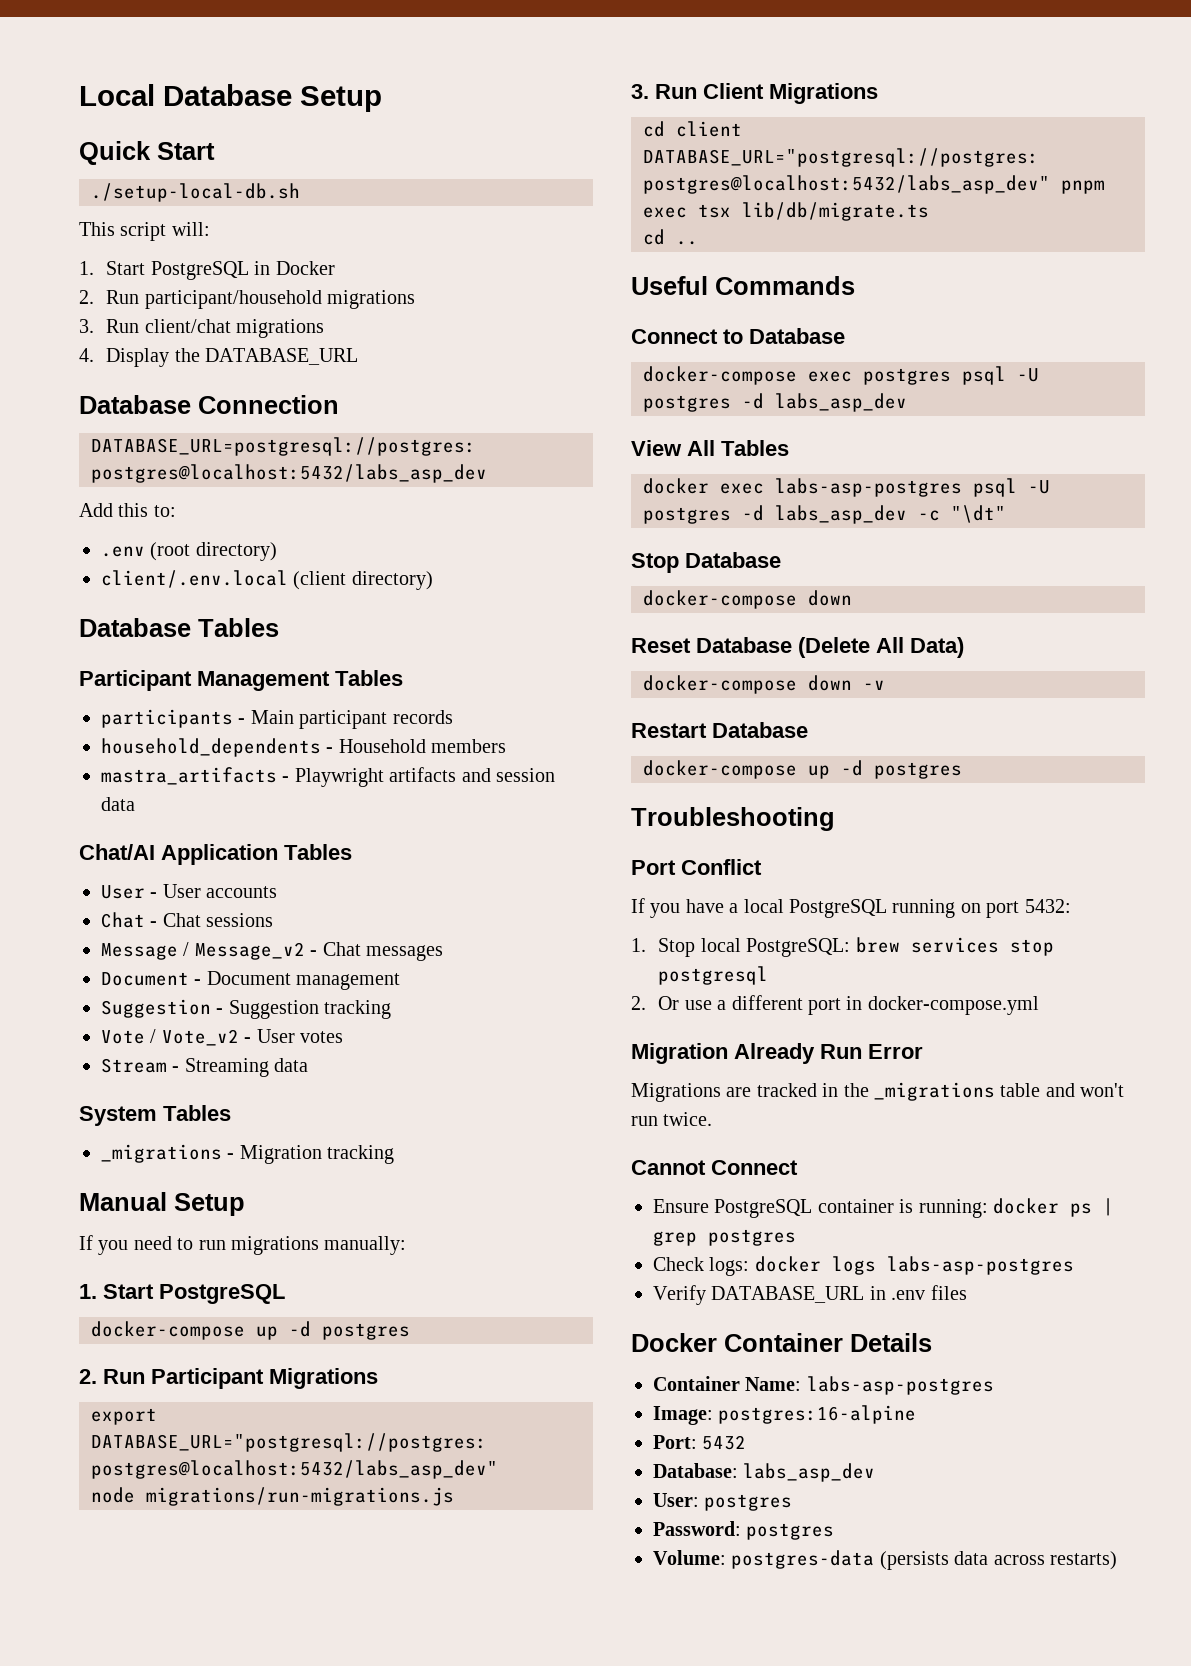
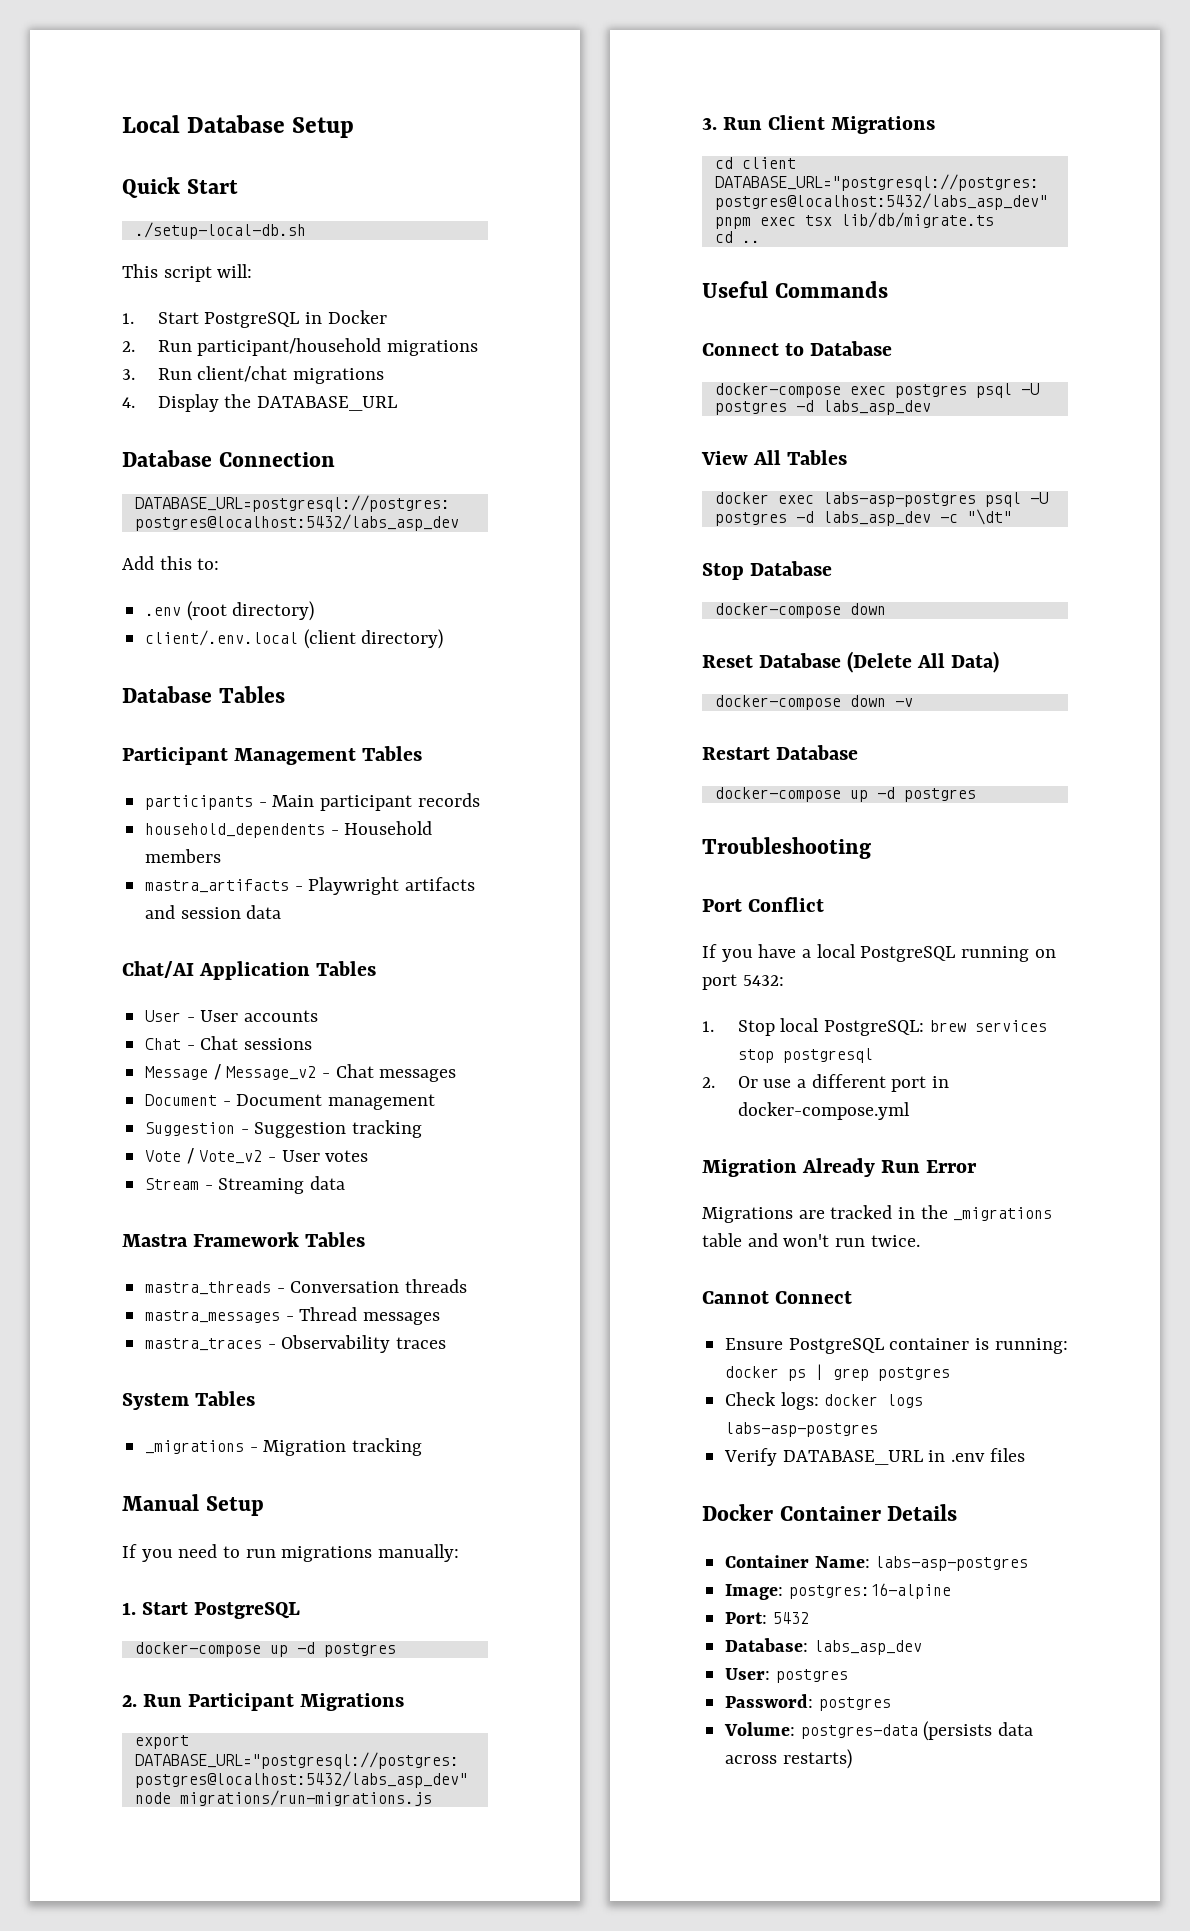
(309, 1065) none -> [122,1232,366,1247] [145,1279,468,1295] [145,1307,441,1325] [145,1335,447,1353] // Mastra Framework Tables // mastra_threads - Conversation threads // mastra_messages - Thread messages // mastra_traces - Observability traces

